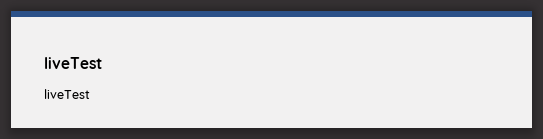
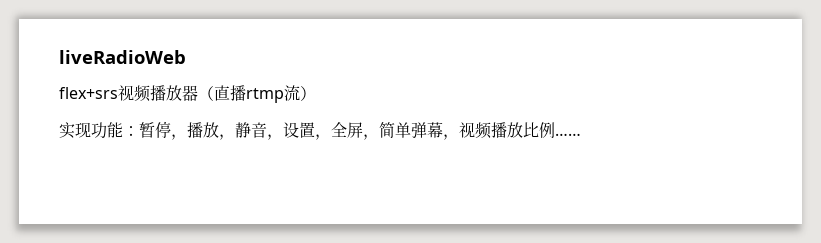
[44,57,102,69] [44,89,90,99] liveTest // liveTest -> [59,50,186,64] [59,85,316,103] [59,121,581,140] liveRadioWeb // flex+srs视频播放器（直播rtmp流） // 实现功能：暂停，播放，静音，设置，全屏，简单弹幕，视频播放比例……

